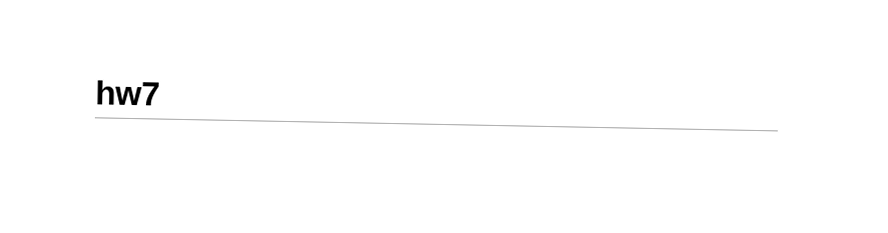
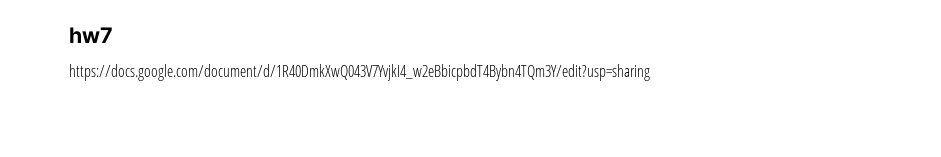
(161, 93) none -> [69,64,650,81] // https://docs.google.com/document/d/1R40DmkXwQ043V7YvjkI4_w2eBbicpbdT4Bybn4TQm3Y/edit?usp=sharing

